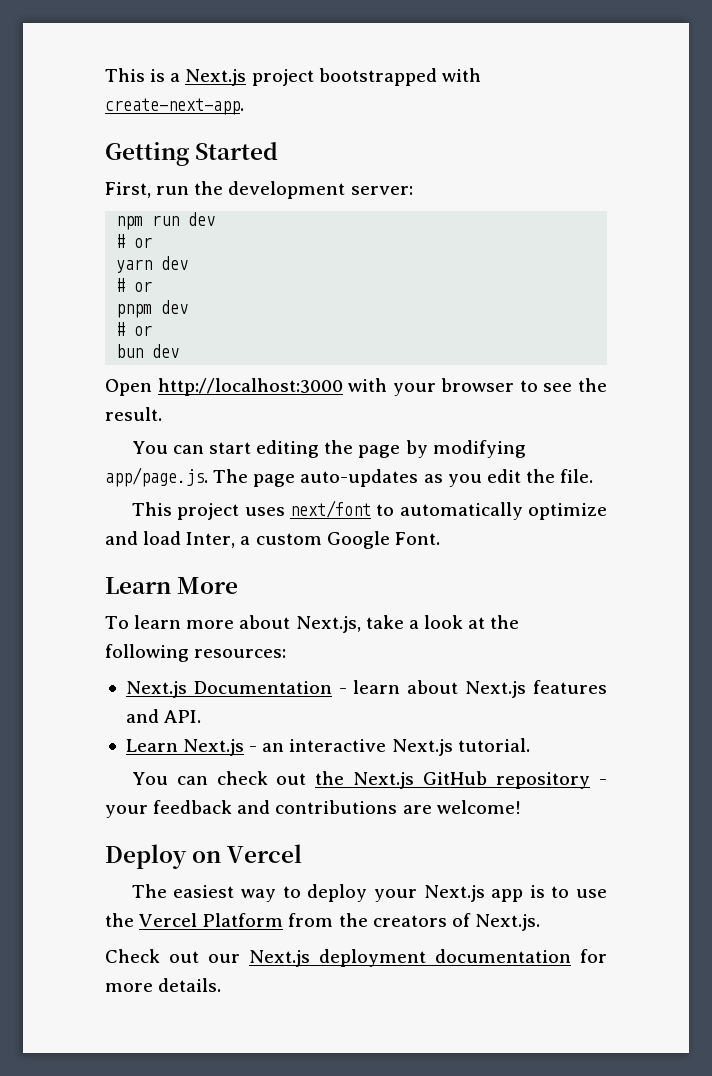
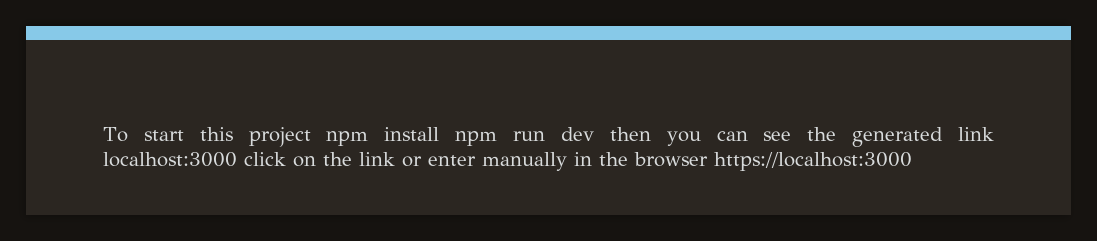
[105,68,481,86] [105,98,244,115] [105,142,279,166] [105,181,413,199] [116,212,216,230] [116,234,153,248] [116,256,189,273] [116,278,153,292] [116,300,189,318] [116,322,153,336] [116,344,180,358] [105,378,607,396] [105,407,162,421] [131,440,526,458] [105,467,594,487] [131,500,607,520] [105,531,440,549] [105,577,239,594] [105,615,520,633] [105,644,287,662] [125,680,608,698] [125,709,202,723] [125,738,530,756] [131,771,607,789] [105,800,521,818] [105,844,303,869] [131,884,607,902] [105,913,540,931] [105,949,607,967] [105,978,222,992] This is a Next.js project bootstrapped with create-next-app. // Getting Started // First, run the development server: // npm run dev // # or // yarn dev // # or // pnpm dev // # or // bun dev // Open http://localhost:3000 with your browser to see the result. // You can start editing the page by modifying app/page.js. The page auto-updates as you edit the file. // This project uses next/font to automatically optimize and load Inter, a custom Google Font. // Learn More // To learn more about Next.js, take a look at the following resources: // Next.js Documentation - learn about Next.js features and API. // Learn Next.js - an interactive Next.js tutorial. // You can check out the Next.js GitHub repository - your feedback and contributions are welcome! // Deploy on Vercel // The easiest way to deploy your Next.js app is to use the Vercel Platform from the creators of Next.js. // Check out our Next.js deployment documentation for more details. -> [103,127,994,147] [103,152,912,171] To start this project npm install npm run dev then you can see the generated link localhost:3000 click on the link or enter manually in the browser https://localhost:3000

